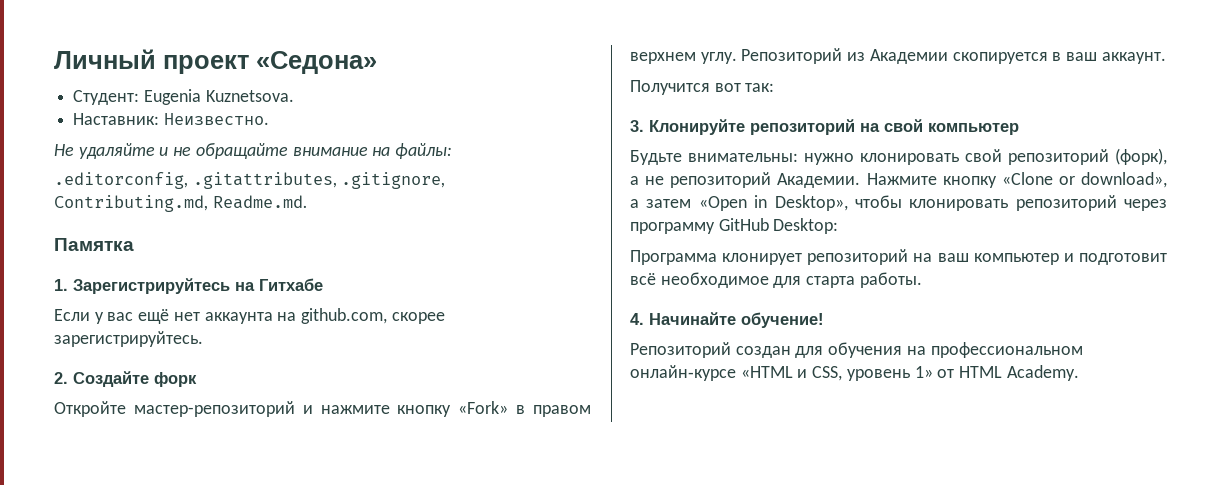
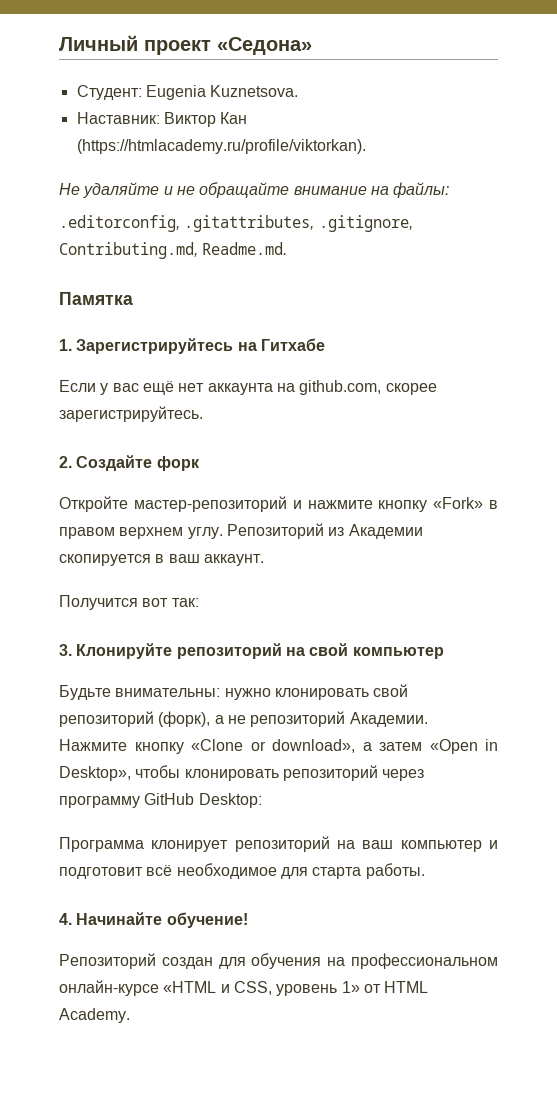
[163,113,269,125] Неизвестно. -> [163,112,248,127] [76,139,366,154] Виктор Кан (https://htmlacademy.ru/profile/viktorkan).

